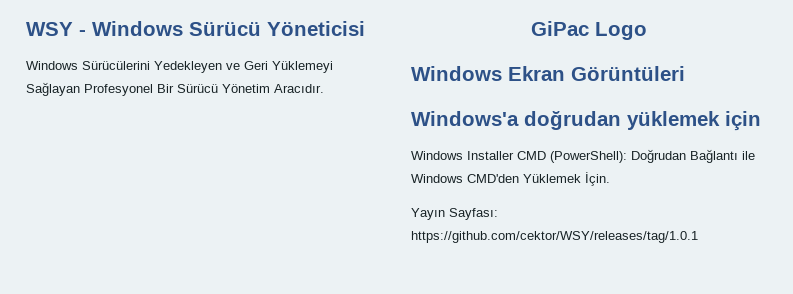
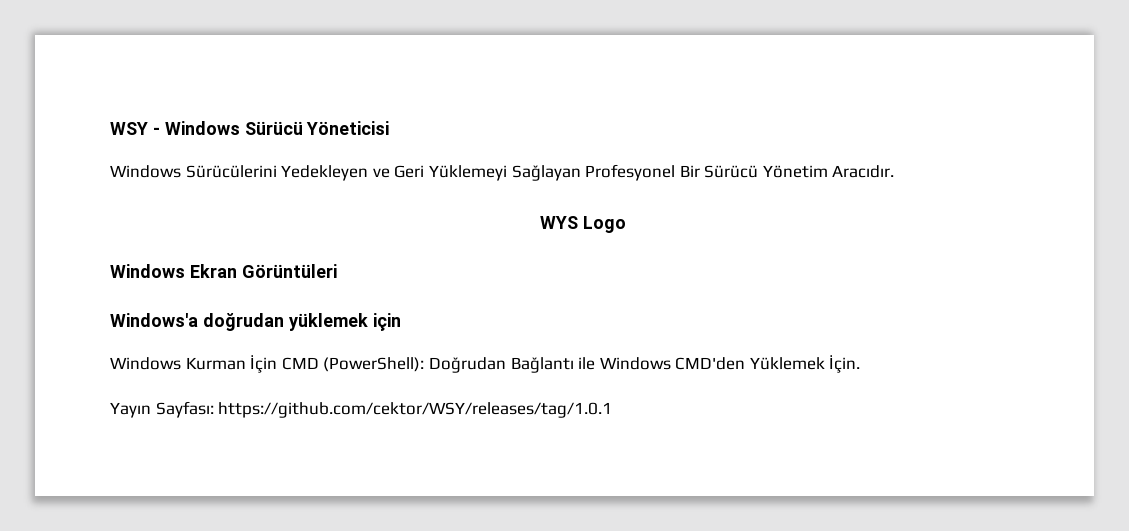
[531,21,589,36] GiPac -> [540,216,579,229] WYS
[467,151,514,160] Installer -> [185,355,278,373] Kurman İçin

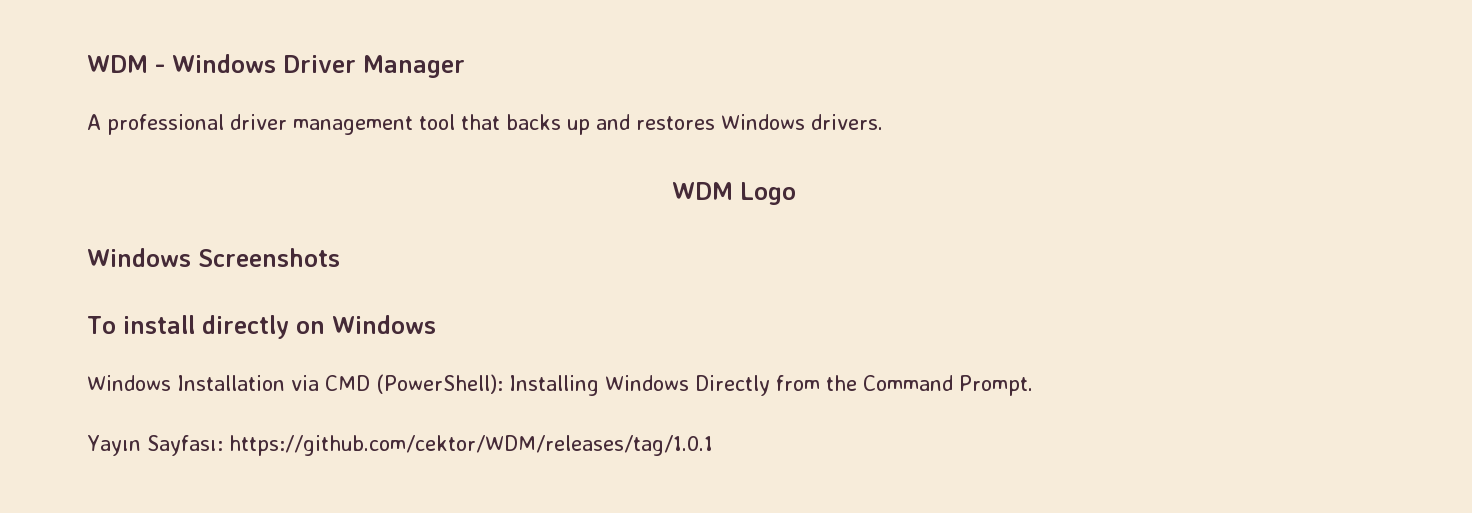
[110,122,148,135] WSY -> [87,55,148,73] WDM
[244,121,390,135] [110,164,895,181] [540,216,626,233] [110,264,337,278] [110,313,401,331] [110,355,861,373] Sürücü Yöneticisi // Windows Sürücülerini Yedekleyen ve Geri Yüklemeyi Sağlayan Profesyonel Bir Sürücü Yönetim Aracıdır. // WYS Logo // Windows Ekran Görüntüleri // Windows'a doğrudan yüklemek için // Windows Kurman İçin CMD (PowerShell): Doğrudan Bağlantı ile Windows CMD'den Yüklemek İçin. -> [283,55,465,78] [87,114,883,135] [671,182,796,205] [87,248,340,267] [87,315,436,339] [87,374,1033,396] Driver Manager // A professional driver management tool that backs up and restores Windows drivers. // WDM Logo // Windows Screenshots // To install directly on Windows // Windows Installation via CMD (PowerShell): Installing Windows Directly from the Command Prompt.
[218,402,613,418] https://github.com/cektor/WSY/releases/tag/1.0.1 -> [228,435,713,456] https://github.com/cektor/WDM/releases/tag/1.0.1

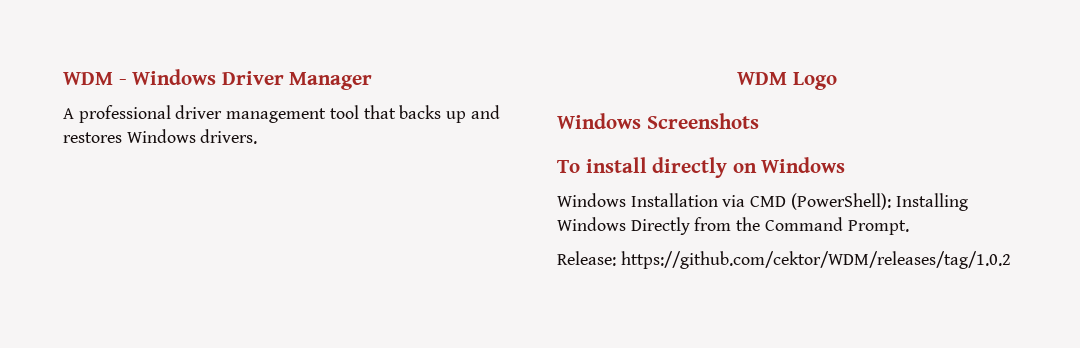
[87,435,713,456] Yayın Sayfası: https://github.com/cektor/WDM/releases/tag/1.0.1 -> [557,251,1011,269] Release: https://github.com/cektor/WDM/releases/tag/1.0.2

